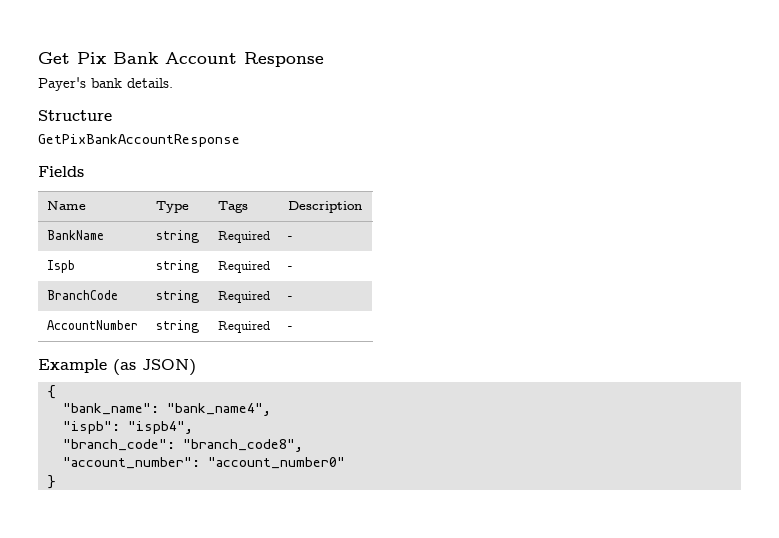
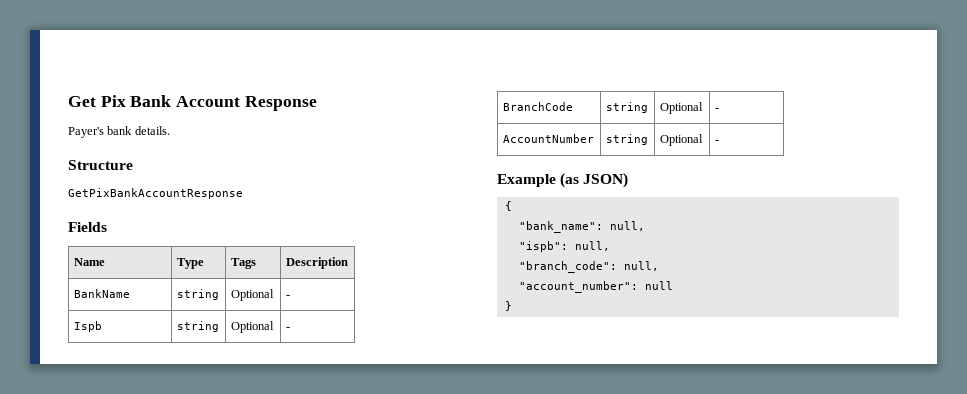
[217,231,270,243] Required -> [230,289,274,301] Optional
[217,261,270,273] Required -> [230,321,274,333] Optional
[217,291,270,303] Required -> [659,102,703,114] Optional
[217,321,270,333] Required -> [659,134,703,146] Optional
[166,403,271,416] "bank_name4", -> [609,221,645,231] null,
[127,421,193,434] "ispb4", -> [574,241,610,251] null,
[182,439,303,452] "branch_code8", -> [623,261,659,271] null,
[207,457,345,469] "account_number0" -> [644,281,673,290] null

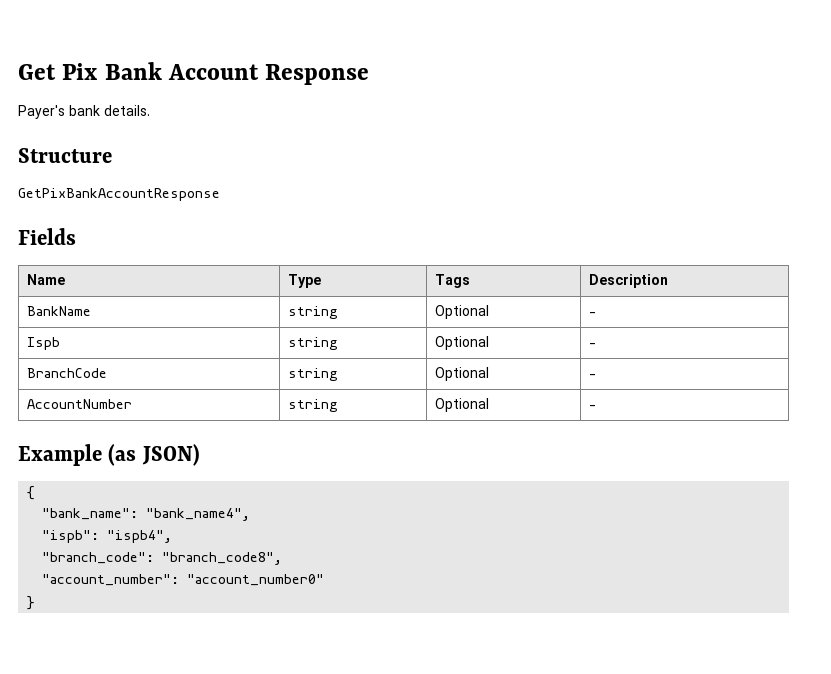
[609,221,645,231] null, -> [146,508,251,521] "bank_name4",
[574,241,610,251] null, -> [107,530,173,543] "ispb4",
[623,261,659,271] null, -> [162,552,283,565] "branch_code8",
[644,281,673,290] null -> [187,574,325,586] "account_number0"

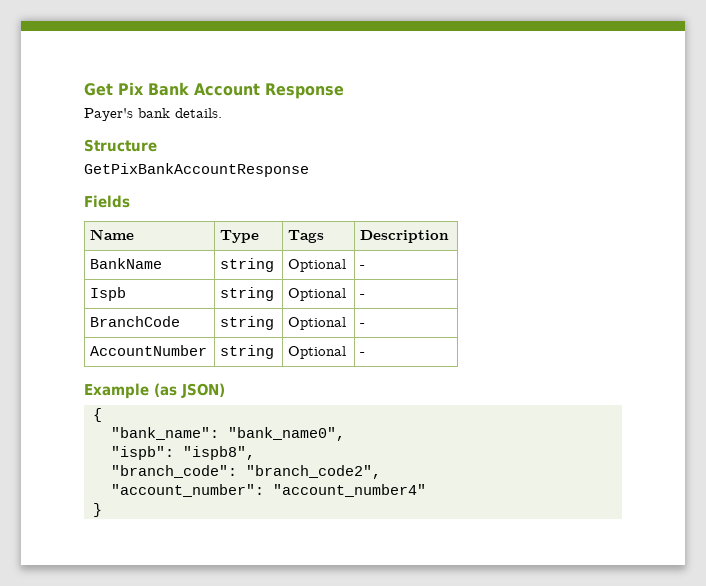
[146,508,251,521] "bank_name4", -> [227,427,345,441] "bank_name0",
[107,530,173,543] "ispb4", -> [182,446,255,460] "ispb8",
[162,552,283,565] "branch_code8", -> [245,465,381,479] "branch_code2",
[187,574,325,586] "account_number0" -> [272,484,426,497] "account_number4"

